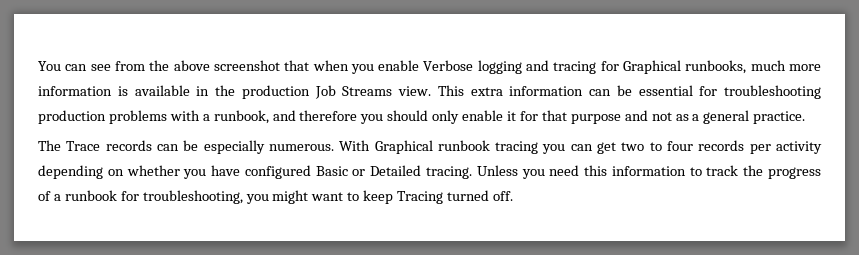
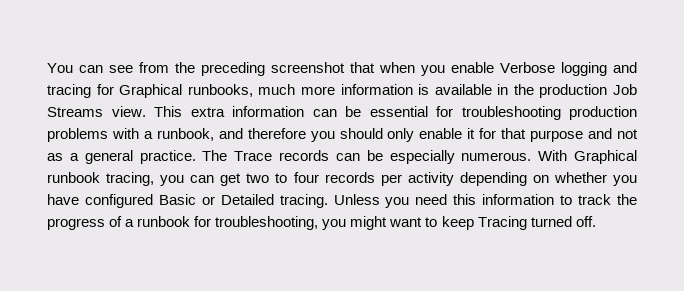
[173,60,210,71] above -> [201,62,265,76] preceding
(806, 117) // -> (196, 157) none
[495,141,539,154] tracing -> [106,172,155,186] tracing,

